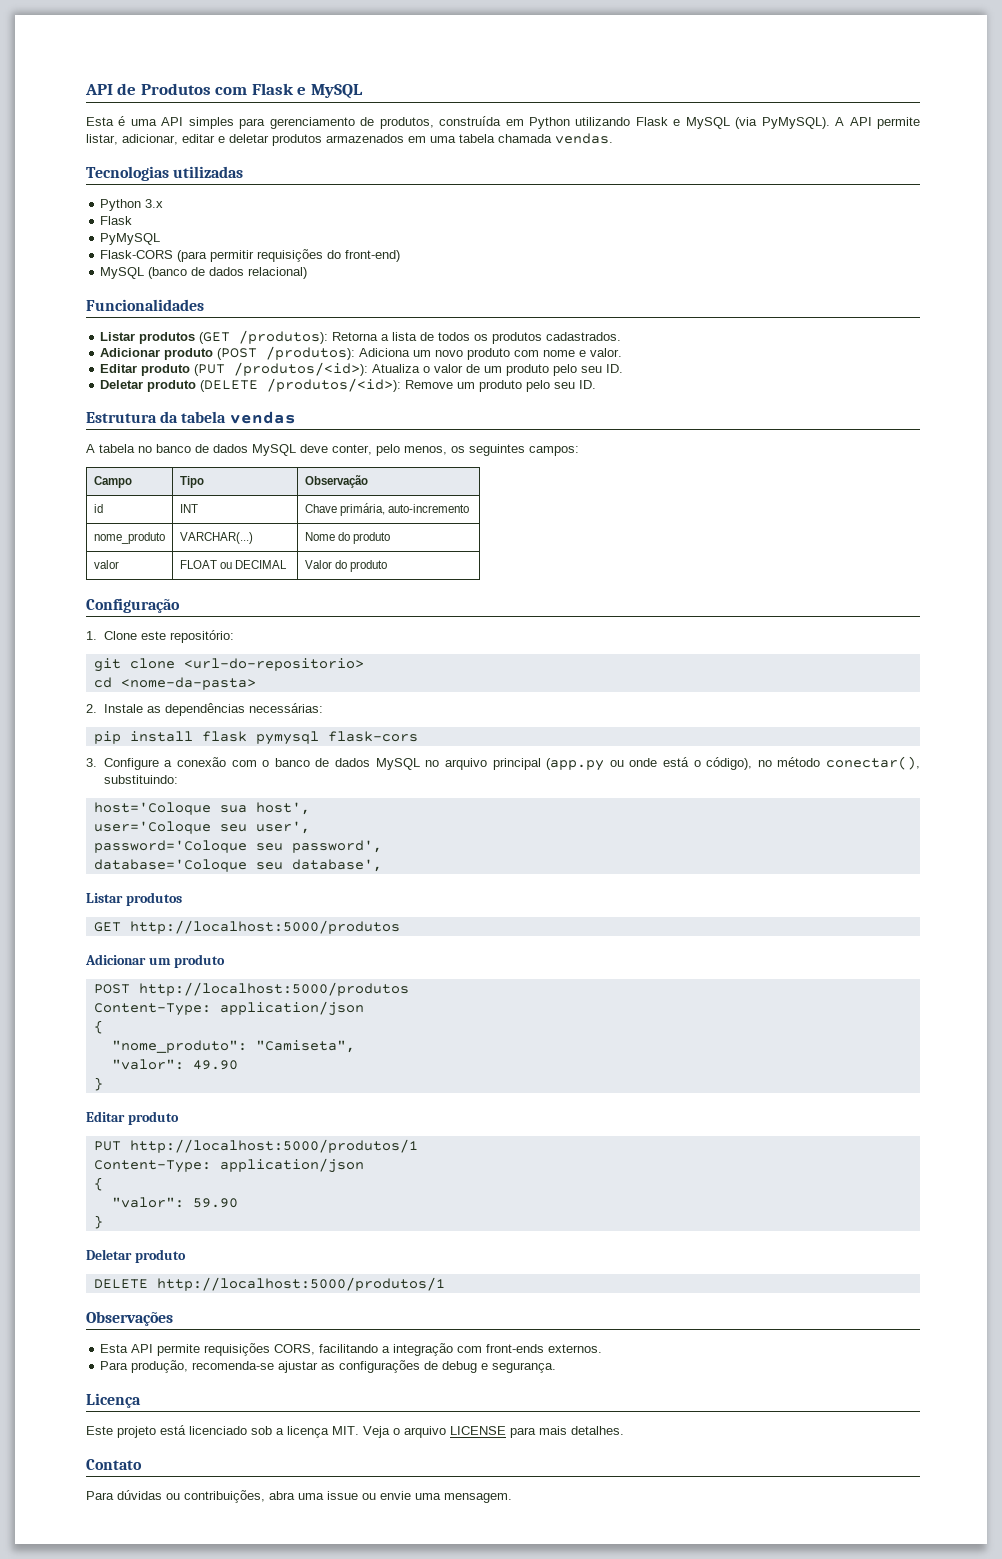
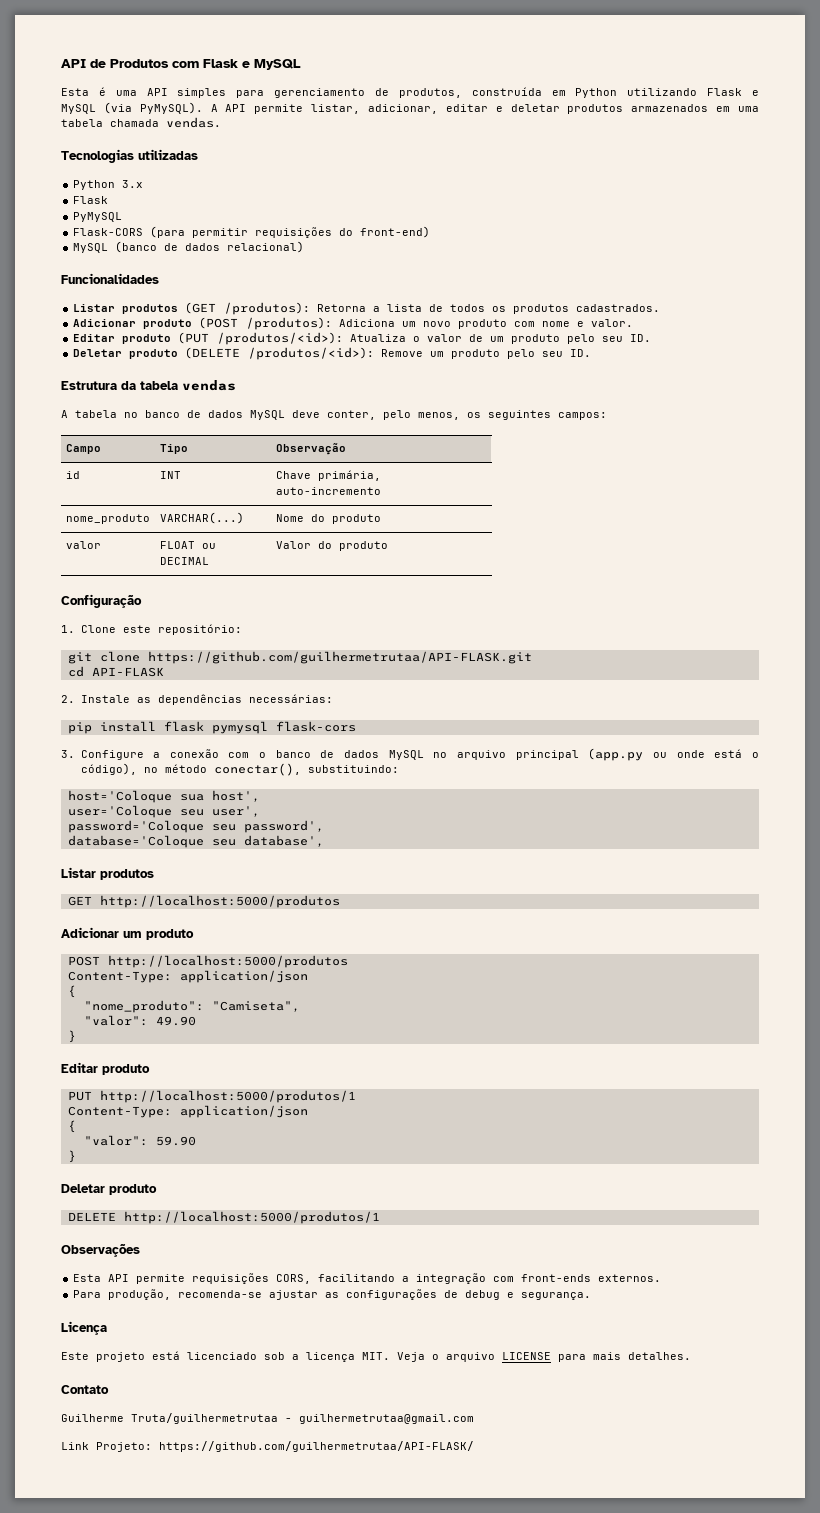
[183,658,364,671] <url-do-repositorio> -> [147,651,532,664] https://github.com/guilhermetrutaa/API-FLASK.git
[120,677,256,690] <nome-da-pasta> -> [91,667,164,677] API-FLASK
[86,1490,512,1503] Para dúvidas ou contribuições, abra uma issue ou envie uma mensagem. -> [61,1413,474,1424] [61,1441,474,1452] Guilherme Truta/guilhermetrutaa - guilhermetrutaa@gmail.com // Link Projeto: https://github.com/guilhermetrutaa/API-FLASK/

